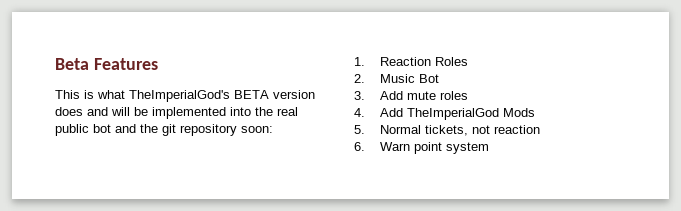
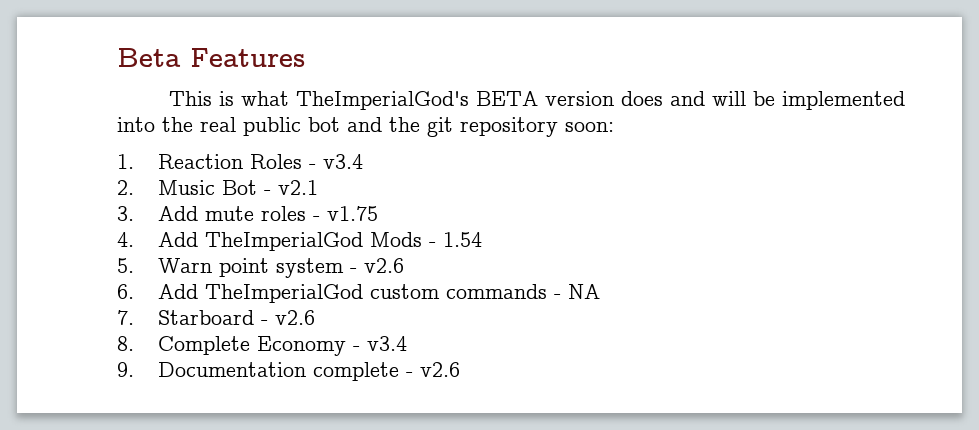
(468, 61) none -> [309,154,364,169] - v3.4
(439, 78) none -> [264,180,319,195] - v2.1
(468, 95) none -> [313,206,379,221] - v1.75
[354,125,540,136] [354,142,489,154] // 5. Normal tickets, not reaction // 6. Warn point system -> [429,232,483,247] [117,258,405,278] [117,284,601,303] [117,310,316,325] [117,336,408,356] [117,362,461,381] - 1.54 // 5. Warn point system - v2.6 // 6. Add TheImperialGod custom commands - NA // 7. Starboard - v2.6 // 8. Complete Economy - v3.4 // 9. Documentation complete - v2.6

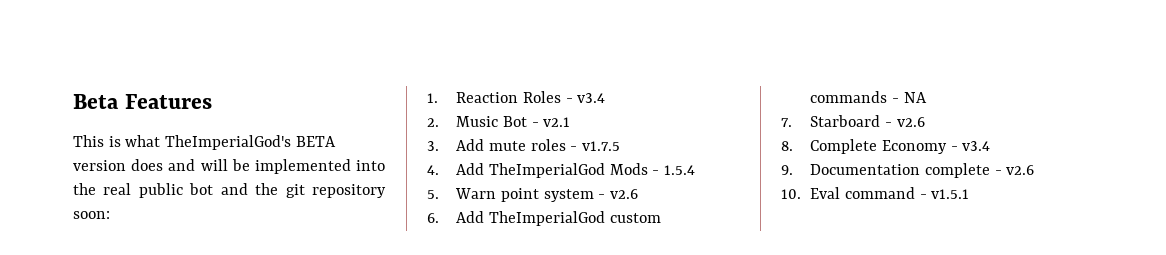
[327,206,379,221] v1.75 -> [582,141,621,151] v1.7.5
[443,232,483,247] 1.54 -> [664,165,696,175] 1.5.4
(461, 369) none -> [781,187,970,199] // 10. Eval command - v1.5.1

